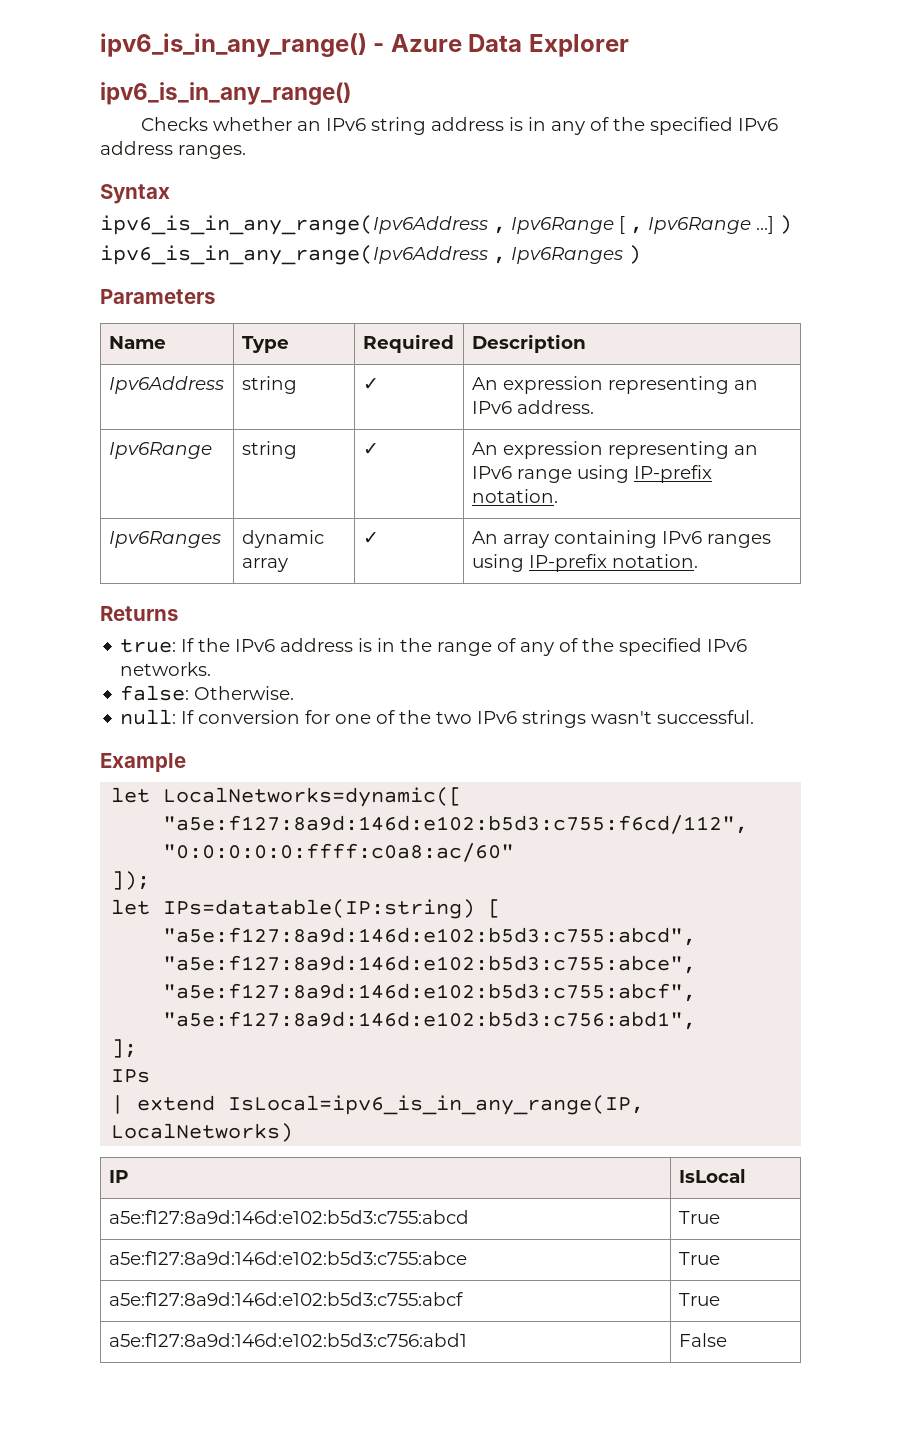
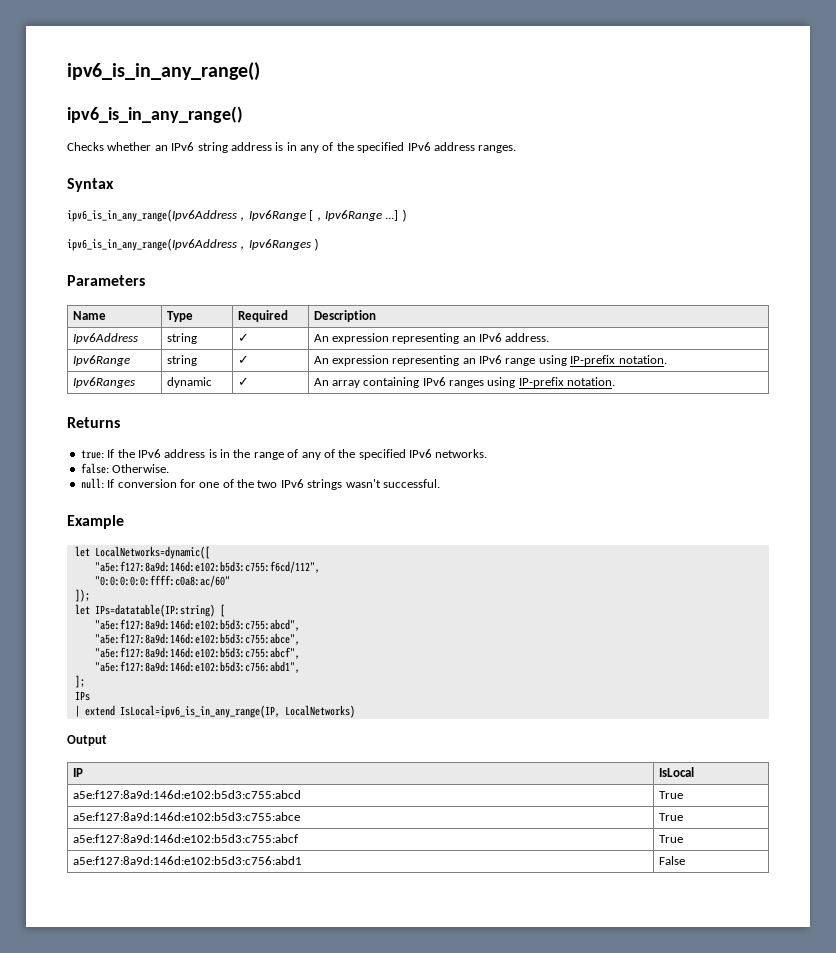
[100,33,629,57] ipv6_is_in_any_range() - Azure Data Explorer -> [67,62,260,81] ipv6_is_in_any_range()
[241,558,288,572] array -> (212, 382) none
(294, 1132) none -> [67,735,107,746] // Output

